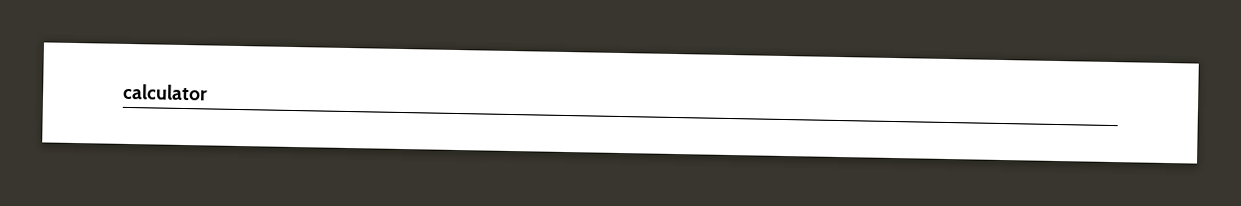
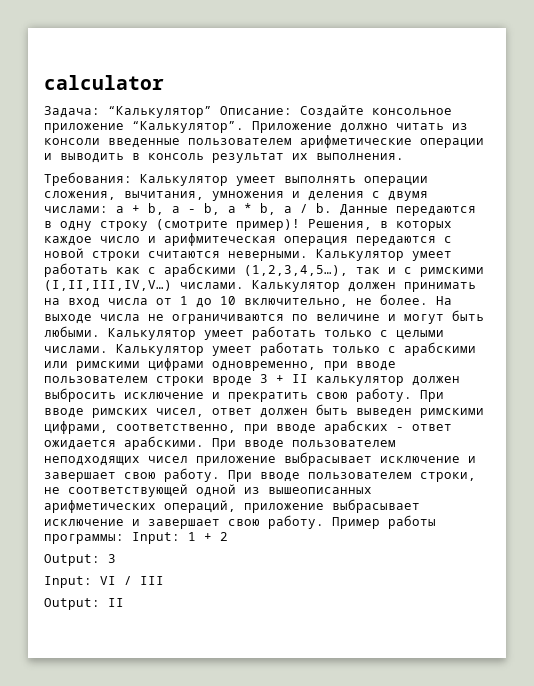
(208, 92) none -> [44,105,452,118] [44,121,468,133] [44,135,484,148] [44,153,404,163] [44,172,428,186] [44,191,428,201] [44,203,476,216] [44,219,452,231] [44,233,452,246] [44,248,452,261] [44,263,484,277] [44,280,476,292] [44,294,452,308] [44,310,484,324] [44,326,444,340] [44,342,476,356] [44,358,396,371] [44,374,460,386] [44,388,444,402] [44,404,484,418] [44,420,452,434] [44,436,396,450] [44,452,476,466] [44,468,476,482] [44,484,372,497] [44,499,420,513] [44,515,436,529] [44,532,228,544] [44,554,116,566] [44,576,164,588] [44,598,124,610] // Задача: “Калькулятор” Описание: Создайте консольное приложение “Калькулятор”. Приложение должно читать из консоли введенные пользователем арифметические операции и выводить в консоль результат их выполнения. // Требования: Калькулятор умеет выполнять операции сложения, вычитания, умножения и деления с двумя числами: a + b, a - b, a * b, a / b. Данные передаются в одну строку (смотрите пример)! Решения, в которых каждое число и арифмитеческая операция передаются с новой строки считаются неверными. Калькулятор умеет работать как с арабскими (1,2,3,4,5…), так и с римскими (I,II,III,IV,V…) числами. Калькулятор должен принимать на вход числа от 1 до 10 включительно, не более. На выходе числа не ограничиваются по величине и могут быть любыми. Калькулятор умеет работать только с целыми числами. Калькулятор умеет работать только с арабскими или римскими цифрами одновременно, при вводе пользователем строки вроде 3 + II калькулятор должен выбросить исключение и прекратить свою работу. При вводе римских чисел, ответ должен быть выведен римскими цифрами, соответственно, при вводе арабских - ответ ожидается арабскими. При вводе пользователем неподходящих чисел приложение выбрасывает исключение и завершает свою работу. При вводе пользователем строки, не соответствующей одной из вышеописанных арифметических операций, приложение выбрасывает исключение и завершает свою работу. Пример работы программы: Input: 1 + 2 // Output: 3 // Input: VI / III // Output: II

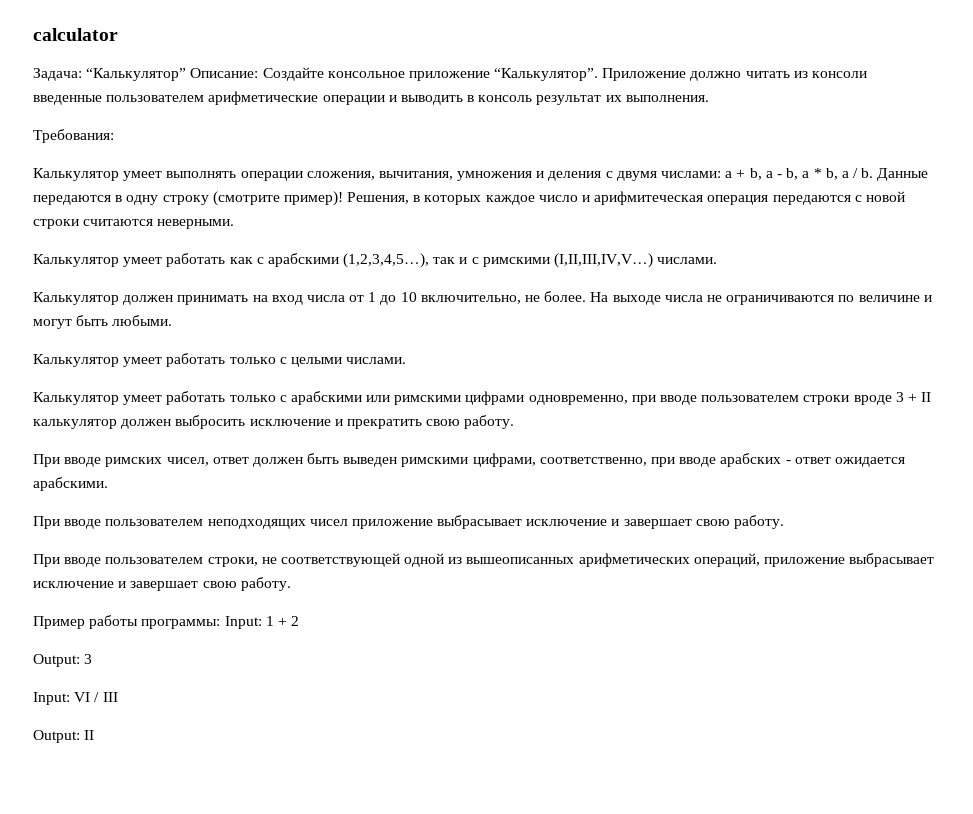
(132, 179) none -> (114, 136) //
(308, 256) none -> (235, 224) //
(244, 285) none -> (718, 260) //
(100, 331) none -> (173, 320) //
(108, 349) none -> (407, 360) //
(412, 395) none -> (515, 422) //
(204, 443) none -> (108, 484) //
(220, 475) none -> (785, 522) //
(324, 522) none -> (291, 584) //

